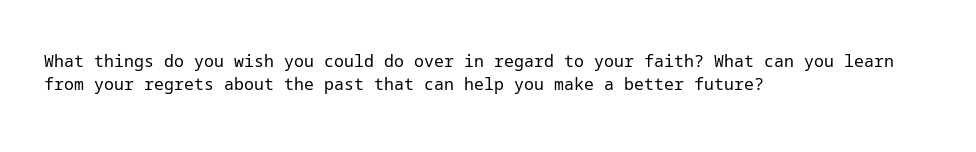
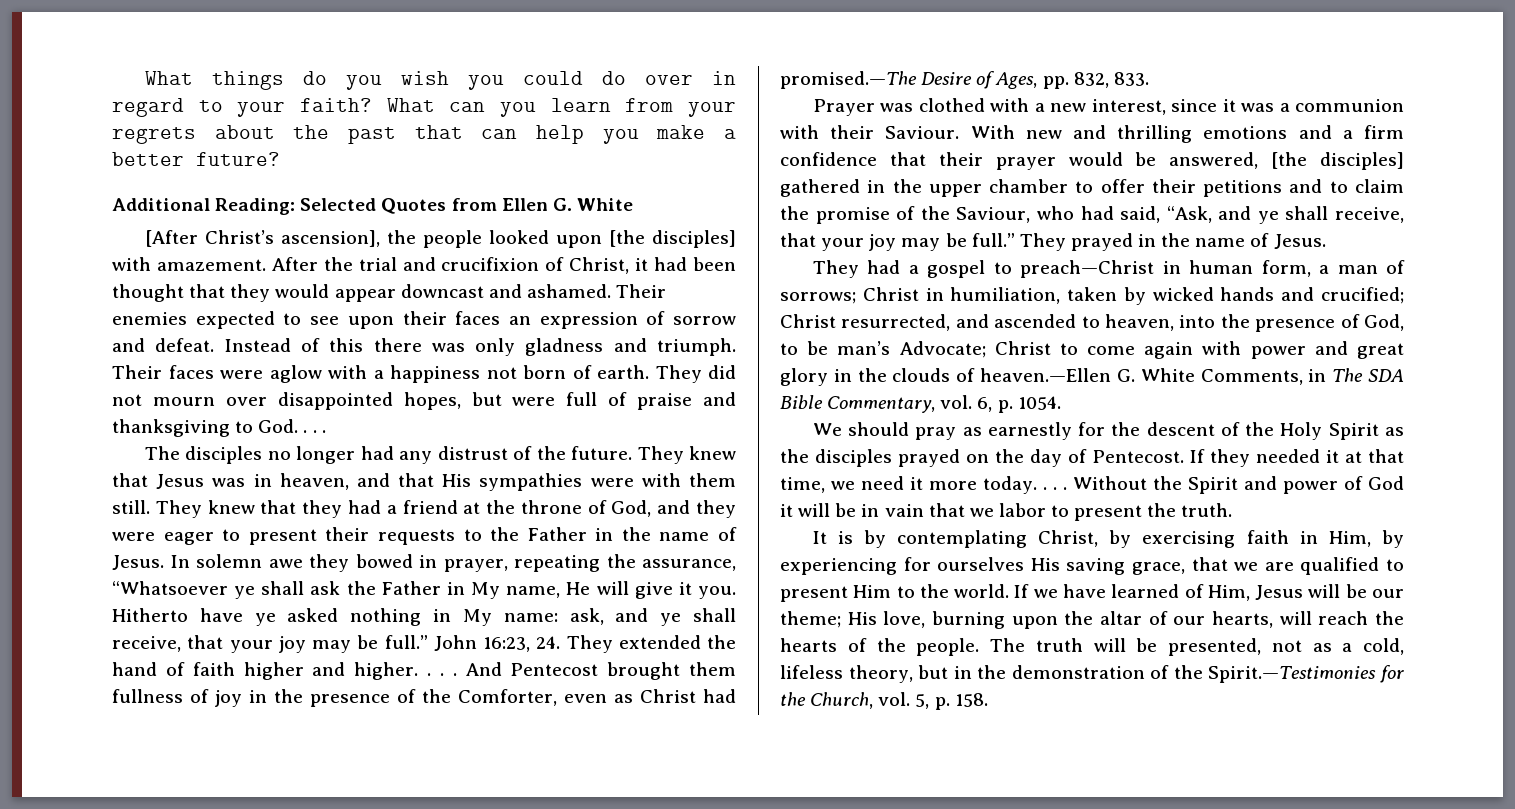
(764, 83) none -> [112,198,633,215] [144,230,736,248] [112,257,736,274] [112,284,667,302] [112,311,737,329] [112,338,736,356] [112,365,736,383] [112,392,736,410] [112,419,326,437] [144,446,736,464] [112,473,736,491] [112,500,736,518] [112,527,737,545] [112,554,736,572] [112,581,736,599] [112,608,736,626] [112,635,736,653] [112,662,737,680] [112,689,736,707] [780,71,1149,89] [812,98,1404,116] [780,125,1404,143] [780,152,1404,170] [780,179,1404,197] [780,206,1404,224] [780,233,1326,251] [812,260,1405,278] [780,287,1404,305] [780,314,1404,332] [780,341,1404,359] [780,368,1404,386] [780,395,1061,413] [812,422,1404,440] [780,449,1404,467] [780,476,1404,494] [780,503,1233,521] [812,530,1404,548] [780,557,1405,575] [780,584,1404,602] [780,611,1404,629] [780,638,1404,656] [780,665,1404,683] [780,692,988,710] // Additional Reading: Selected Quotes from Ellen G. White // [After Christ’s ascension], the people looked upon [the disciples] with amazement. After the trial and crucifixion of Christ, it had been thought that they would appear downcast and ashamed. Their enemies expected to see upon their faces an expression of sorrow and defeat. Instead of this there was only gladness and triumph. Their faces were aglow with a happiness not born of earth. They did not mourn over disappointed hopes, but were full of praise and thanksgiving to God. . . . // The disciples no longer had any distrust of the future. They knew that Jesus was in heaven, and that His sympathies were with them still. They knew that they had a friend at the throne of God, and they were eager to present their requests to the Father in the name of Jesus. In solemn awe they bowed in prayer, repeating the assurance, “Whatsoever ye shall ask the Father in My name, He will give it you. Hitherto have ye asked nothing in My name: ask, and ye shall receive, that your joy may be full.” John 16:23, 24. They extended the hand of faith higher and higher. . . . And Pentecost brought them fullness of joy in the presence of the Comforter, even as Christ had promised.—The Desire of Ages, pp. 832, 833. // Prayer was clothed with a new interest, since it was a communion with their Saviour. With new and thrilling emotions and a firm confidence that their prayer would be answered, [the disciples] gathered in the upper chamber to offer their petitions and to claim the promise of the Saviour, who had said, “Ask, and ye shall receive, that your joy may be full.” They prayed in the name of Jesus. // They had a gospel to preach—Christ in human form, a man of sorrows; Christ in humiliation, taken by wicked hands and crucified; Christ resurrected, and ascended to heaven, into the presence of God, to be man’s Advocate; Christ to come again with power and great glory in the clouds of heaven.—Ellen G. White Comments, in The SDA Bible Commentary, vol. 6, p. 1054. // We should pray as earnestly for the descent of the Holy Spirit as the disciples prayed on the day of Pentecost. If they needed it at that time, we need it more today. . . . Without the Spirit and power of God it will be in vain that we labor to present the truth. // It is by contemplating Christ, by exercising faith in Him, by experiencing for ourselves His saving grace, that we are qualified to present Him to the world. If we have learned of Him, Jesus will be our theme; His love, burning upon the altar of our hearts, will reach the hearts of the people. The truth will be presented, not as a cold, lifeless theory, but in the demonstration of the Spirit.—Testimonies for the Church, vol. 5, p. 158.

